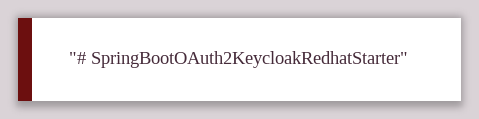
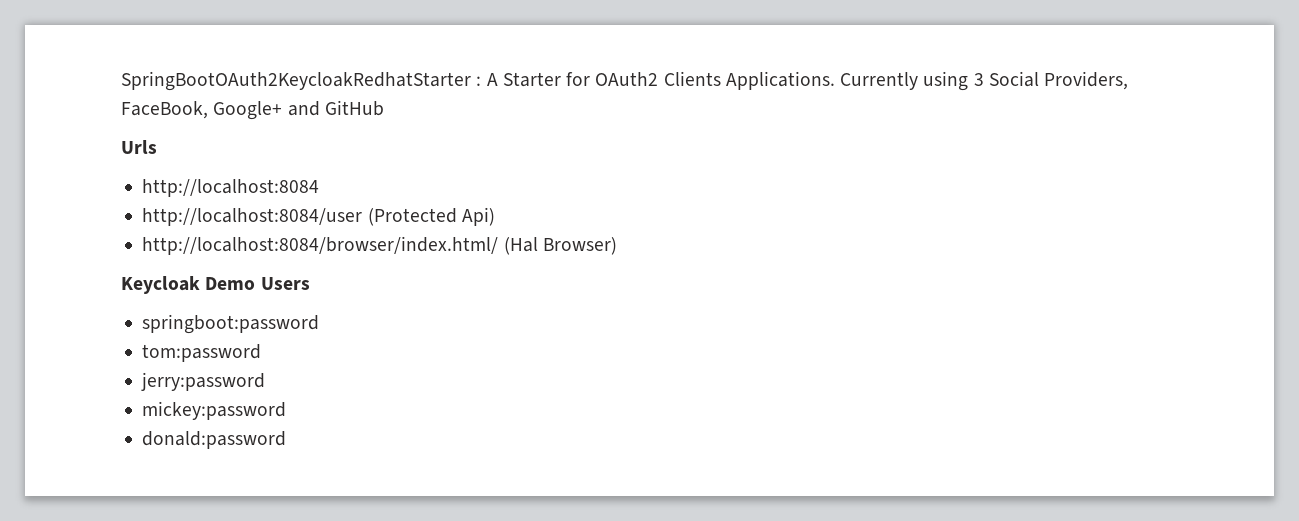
[69,51,408,68] "# SpringBootOAuth2KeycloakRedhatStarter" -> [121,71,1129,91] [121,100,384,120] [121,140,157,154] [142,179,320,197] [142,207,495,226] [142,236,617,255] [121,276,310,294] [142,314,320,334] [142,344,262,362] [141,372,266,391] [142,401,287,420] [142,431,287,449] SpringBootOAuth2KeycloakRedhatStarter : A Starter for OAuth2 Clients Applications. Currently using 3 Social Providers, FaceBook, Google+ and GitHub // Urls // http://localhost:8084 // http://localhost:8084/user (Protected Api) // http://localhost:8084/browser/index.html/ (Hal Browser) // Keycloak Demo Users // springboot:password // tom:password // jerry:password // mickey:password // donald:password

